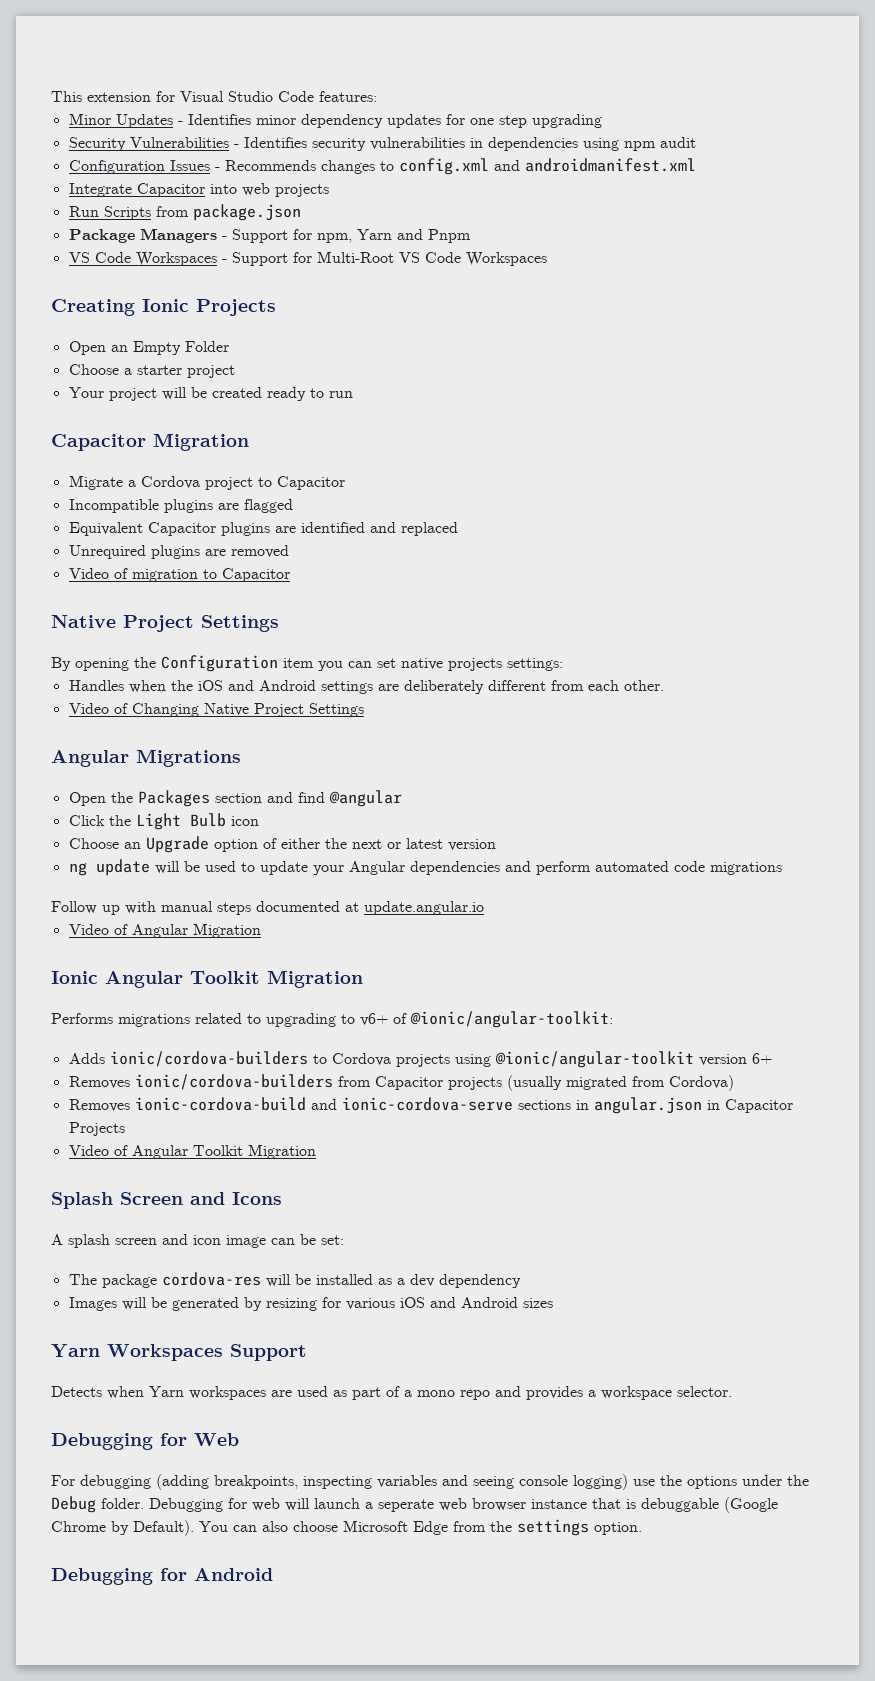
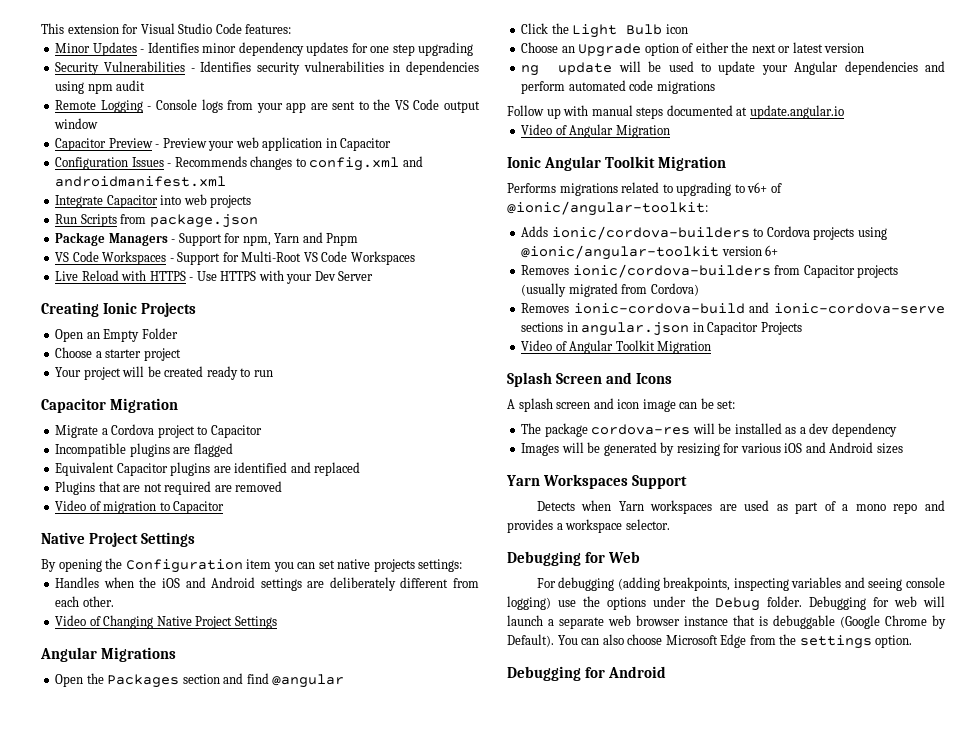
(696, 142) none -> [55,99,481,113] [54,118,99,129] [55,137,392,151] // Remote Logging - Console logs from your app are sent to the VS Code output window // Capacitor Preview - Preview your web application in Capacitor
(547, 259) none -> [55,270,374,284] // Live Reload with HTTPS - Use HTTPS with your Dev Server
[68,545,200,559] Unrequired plugins -> [55,481,212,495] Plugins that are not required
[378,1499,434,1512] seperate -> [559,617,604,629] separate

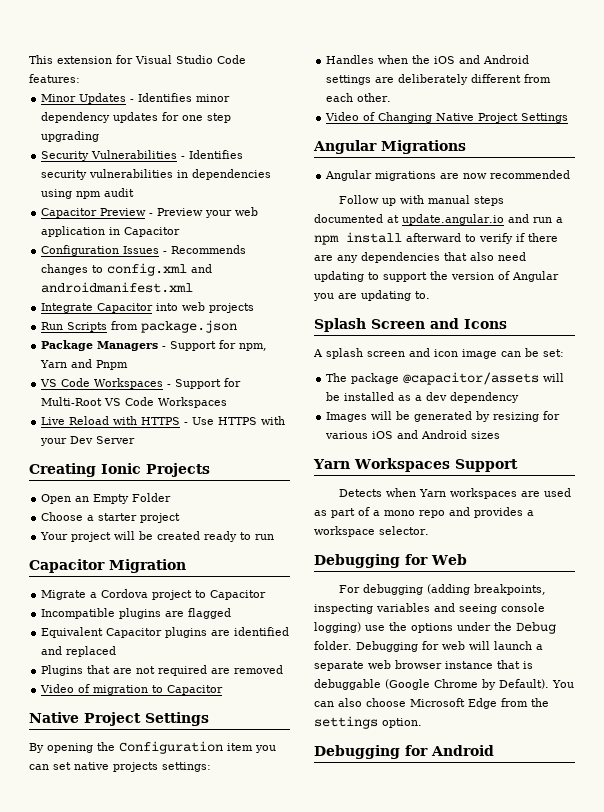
[55,99,481,113] [54,118,99,129] // Remote Logging - Console logs from your app are sent to the VS Code output window -> (135, 192) none
[55,673,345,688] [521,23,688,38] [521,42,865,57] [521,61,945,76] [521,80,715,94] Open the Packages section and find @angular // Click the Light Bulb icon // Choose an Upgrade option of either the next or latest version // ng update will be used to update your Angular dependencies and perform automated code migrations -> [325,170,571,181] Angular migrations are now recommended
[521,124,670,138] [507,156,727,171] [507,182,782,196] [507,201,708,216] [521,226,887,240] [521,245,779,260] [521,264,899,278] [521,283,699,297] [521,302,945,314] [521,322,802,336] [521,340,712,354] // Video of Angular Migration // Ionic Angular Toolkit Migration // Performs migrations related to upgrading to v6+ of @ionic/angular-toolkit: // Adds ionic/cordova-builders to Cordova projects using @ionic/angular-toolkit version 6+ // Removes ionic/cordova-builders from Capacitor projects (usually migrated from Cordova) // Removes ionic-cordova-build and ionic-cordova-serve sections in angular.json in Capacitor Projects // Video of Angular Toolkit Migration -> [507,214,563,223] [314,232,558,245] [314,252,526,263] [314,271,559,282] [313,290,430,301] and run a npm install afterward to verify if there are any dependencies that also need updating to support the version of Angular you are updating to.
[591,424,691,435] cordova-res -> [403,372,540,385] @capacitor/assets

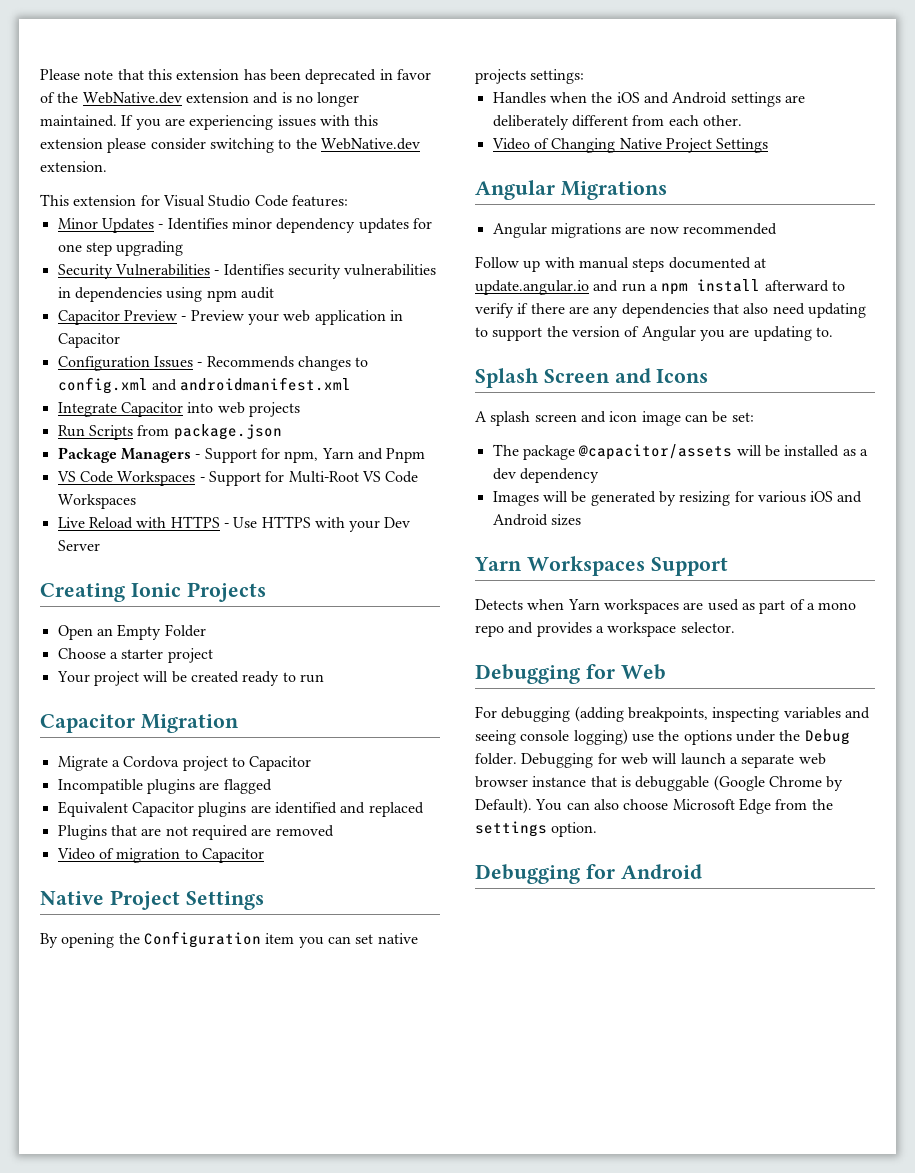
(29, 59) none -> [40,69,431,84] [40,92,360,107] [40,115,379,130] [40,138,420,153] [40,161,107,172] Please note that this extension has been deprecated in favor of the WebNative.dev extension and is no longer maintained. If you are experiencing issues with this extension please consider switching to the WebNative.dev extension. //

